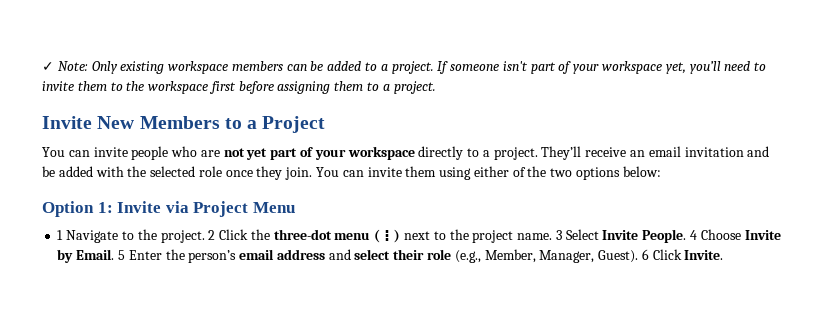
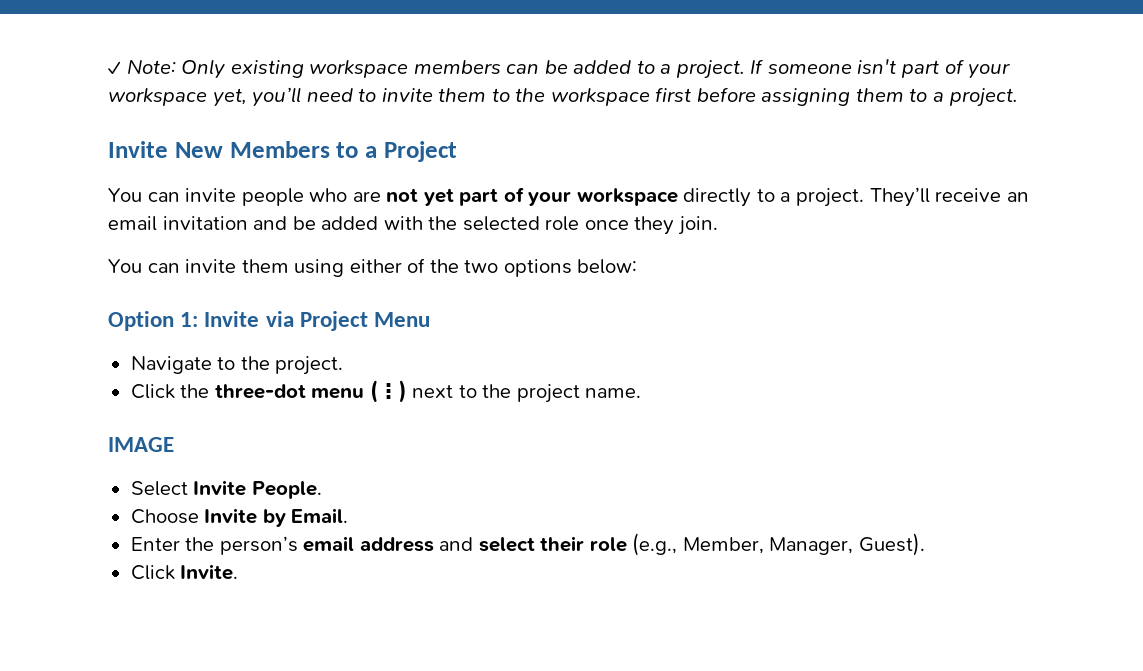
(313, 173) none -> (718, 225) //
[57,230,64,240] 1 -> (431, 319) none
[208,230,216,240] 2 -> (344, 365) //
[555,230,562,240] 3 -> [108,437,174,452] // IMAGE //
[689,230,697,240] 4 -> (322, 490) //
[117,250,125,260] 5 -> (349, 515) //
[641,249,649,260] 6 -> (925, 544) //

